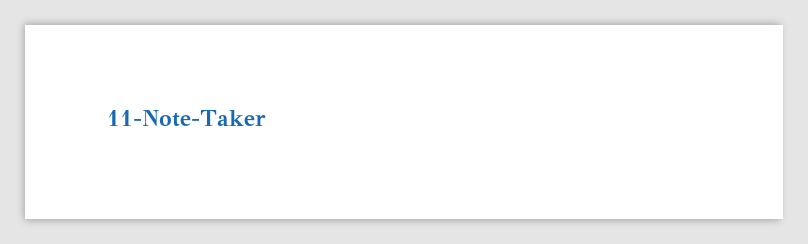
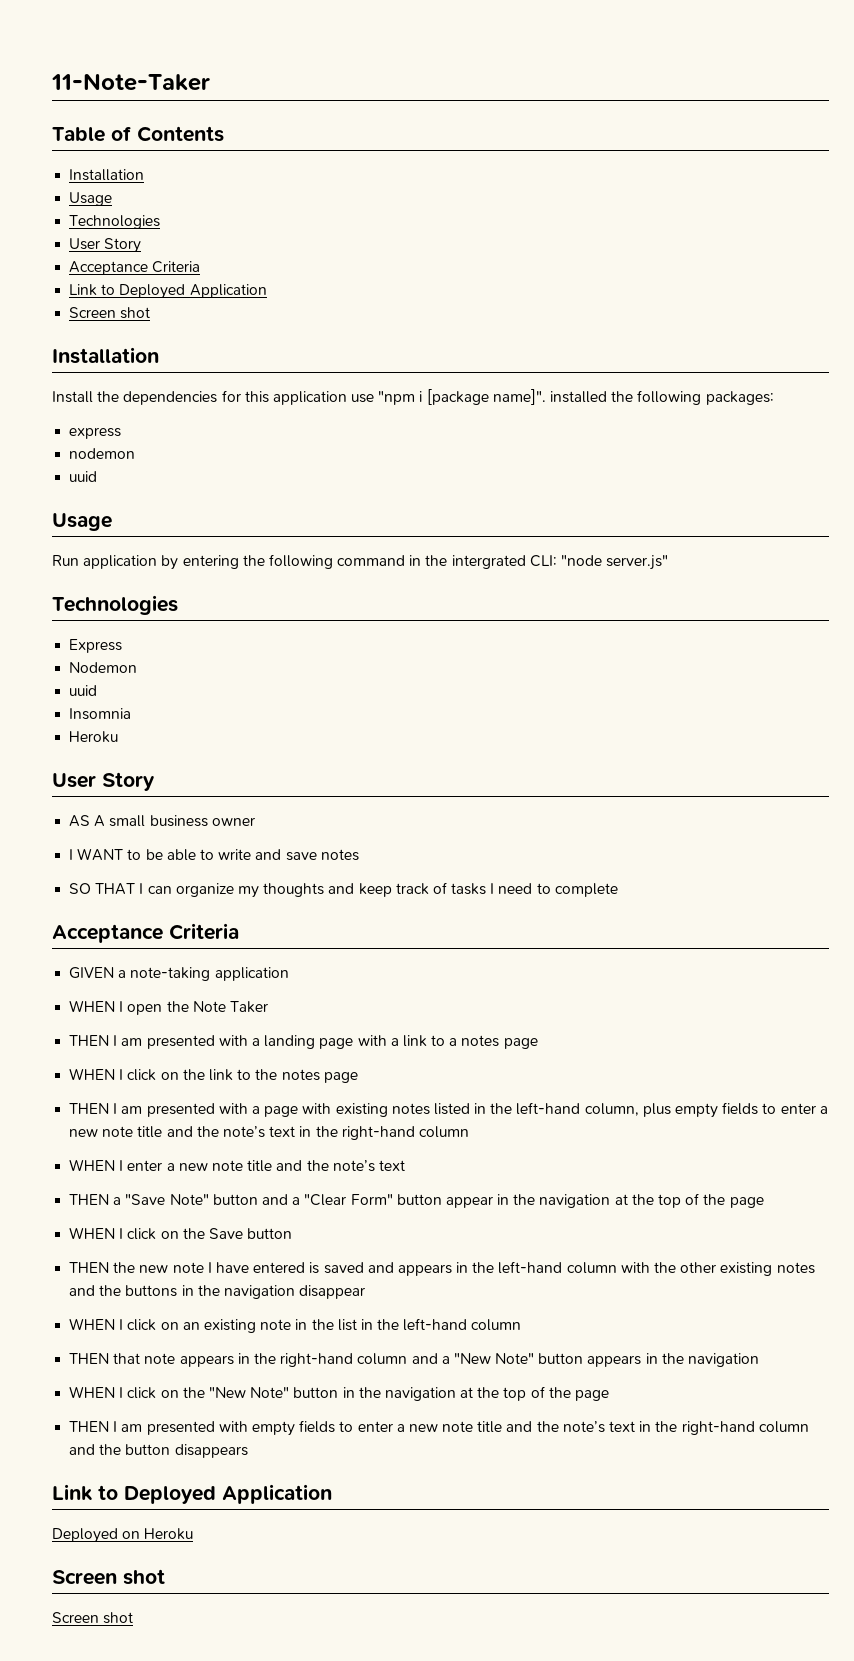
(266, 118) none -> [52,126,224,142] [69,169,145,181] [69,192,113,206] [69,215,161,229] [69,238,142,253] [69,261,201,275] [69,284,267,299] [69,307,151,319] [52,347,159,364] [52,389,774,405] [69,427,122,439] [69,448,136,459] [69,471,98,482] [52,513,112,531] [52,554,669,570] [52,595,178,615] [69,639,123,653] [69,662,138,673] [69,685,98,696] [69,708,132,720] [69,731,119,743] [52,772,155,791] [69,815,255,827] [69,848,359,861] [69,882,618,898] [52,923,239,943] [69,967,289,981] [69,1000,268,1015] [69,1035,538,1049] [69,1068,358,1083] [69,1102,828,1118] [69,1126,469,1140] [69,1159,405,1172] [69,1193,764,1208] [69,1227,293,1240] [69,1261,815,1276] [69,1285,366,1299] [69,1318,522,1333] [69,1353,760,1367] [69,1386,610,1401] [69,1420,809,1436] [69,1444,248,1458] [52,1484,332,1504] [52,1528,194,1543] [52,1569,165,1585] [52,1612,134,1624] // Table of Contents // Installation // Usage // Technologies // User Story // Acceptance Criteria // Link to Deployed Application // Screen shot // Installation // Install the dependencies for this application use "npm i [package name]". installed the following packages: // express // nodemon // uuid // Usage // Run application by entering the following command in the intergrated CLI: "node server.js" // Technologies // Express // Nodemon // uuid // Insomnia // Heroku // User Story // AS A small business owner // I WANT to be able to write and save notes // SO THAT I can organize my thoughts and keep track of tasks I need to complete // Acceptance Criteria // GIVEN a note-taking application // WHEN I open the Note Taker // THEN I am presented with a landing page with a link to a notes page // WHEN I click on the link to the notes page // THEN I am presented with a page with existing notes listed in the left-hand column, plus empty fields to enter a new note title and the note’s text in the right-hand column // WHEN I enter a new note title and the note’s text // THEN a "Save Note" button and a "Clear Form" button appear in the navigation at the top of the page // WHEN I click on the Save button // THEN the new note I have entered is saved and appears in the left-hand column with the other existing notes and the buttons in the navigation disappear // WHEN I click on an existing note in the list in the left-hand column // THEN that note appears in the right-hand column and a "New Note" button appears in the navigation // WHEN I click on the "New Note" button in the navigation at the top of the page // THEN I am presented with empty fields to enter a new note title and the note’s text in the right-hand column and the button disappears // Link to Deployed Application // Deployed on Heroku // Screen shot // Screen shot

